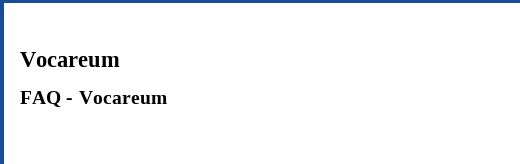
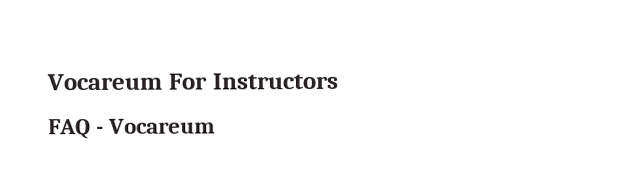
[20,52,120,67] Vocareum -> [46,72,338,91] Vocareum For Instructors

